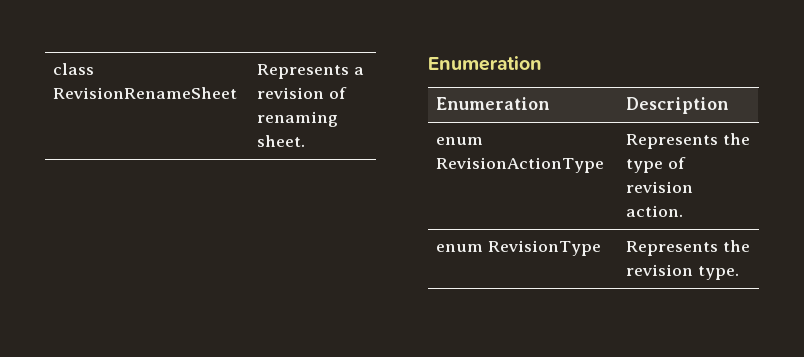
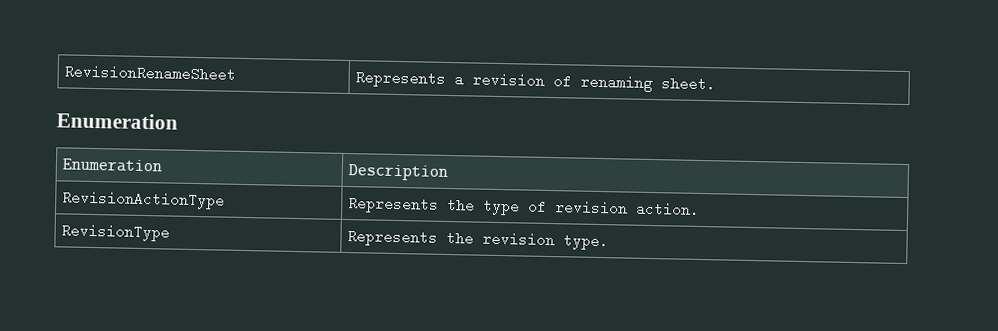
[53,63,95,75] class -> (64, 73) none
[436,137,484,145] enum -> (449, 173) none
[436,244,484,252] enum -> (701, 209) none

